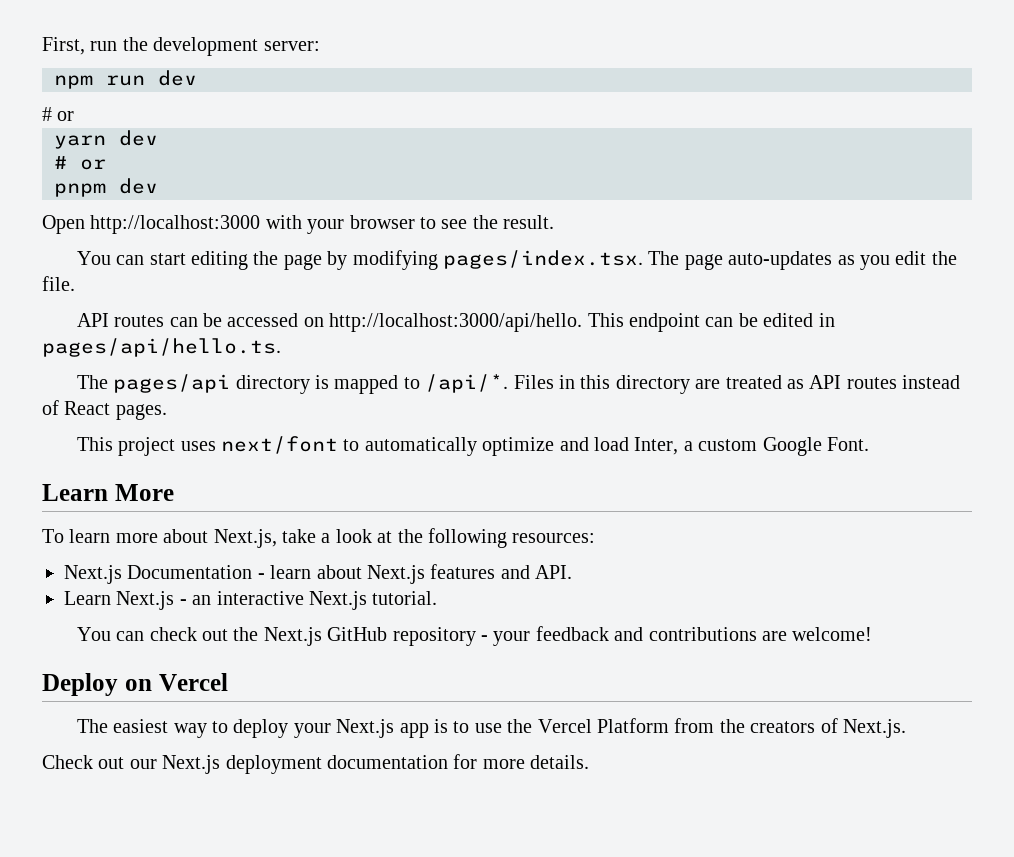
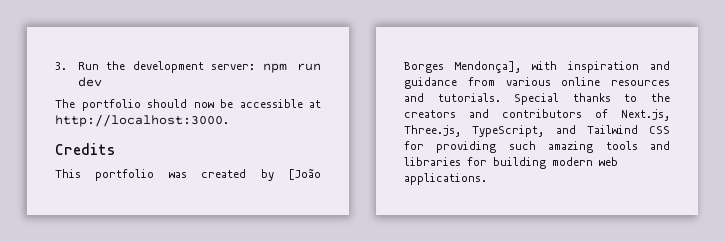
[42,37,118,55] First, run -> [55,62,99,70] 3. Run
(320, 46) // -> (256, 67) none
[42,107,75,121] [54,130,158,149] [54,156,106,170] [54,178,158,197] [42,215,555,234] [76,250,957,270] [42,276,75,291] [76,313,835,332] [42,338,281,357] [76,374,961,394] [42,400,167,420] [76,436,870,456] [42,484,174,501] [42,528,596,548] [64,564,573,584] [64,591,438,610] [76,626,873,646] [42,673,228,696] [76,718,907,738] [42,754,590,774] # or // yarn dev // # or // pnpm dev // Open http://localhost:3000 with your browser to see the result. // You can start editing the page by modifying pages/index.tsx. The page auto-updates as you edit the file. // API routes can be accessed on http://localhost:3000/api/hello. This endpoint can be edited in pages/api/hello.ts. // The pages/api directory is mapped to /api/*. Files in this directory are treated as API routes instead of React pages. // This project uses next/font to automatically optimize and load Inter, a custom Google Font. // Learn More // To learn more about Next.js, take a look at the following resources: // Next.js Documentation - learn about Next.js features and API. // Learn Next.js - an interactive Next.js tutorial. // You can check out the Next.js GitHub repository - your feedback and contributions are welcome! // Deploy on Vercel // The easiest way to deploy your Next.js app is to use the Vercel Platform from the creators of Next.js. // Check out our Next.js deployment documentation for more details. -> [55,99,321,111] [55,114,229,127] [55,143,115,155] [55,169,321,181] [404,61,670,73] [404,77,670,89] [404,93,670,105] [404,109,670,121] [404,125,670,137] [404,141,670,153] [404,157,618,169] [404,173,487,185] The portfolio should now be accessible at http://localhost:3000. // Credits // This portfolio was created by [João Borges Mendonça], with inspiration and guidance from various online resources and tutorials. Special thanks to the creators and contributors of Next.js, Three.js, TypeScript, and Tailwind CSS for providing such amazing tools and libraries for building modern web applications.

